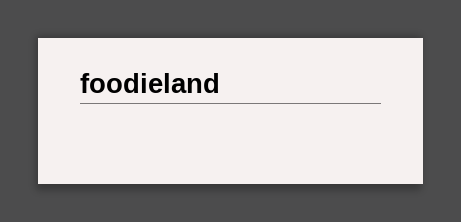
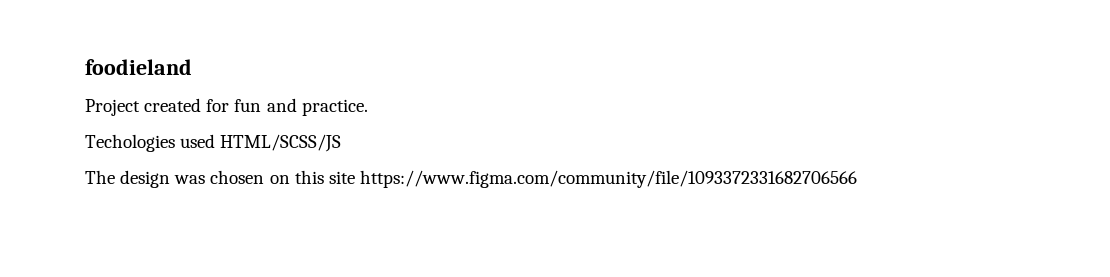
(220, 83) none -> [85,98,368,116] [85,134,342,152] [85,170,857,188] // Project created for fun and practice. // Techologies used HTML/SCSS/JS // The design was chosen on this site https://www.figma.com/community/file/1093372331682706566

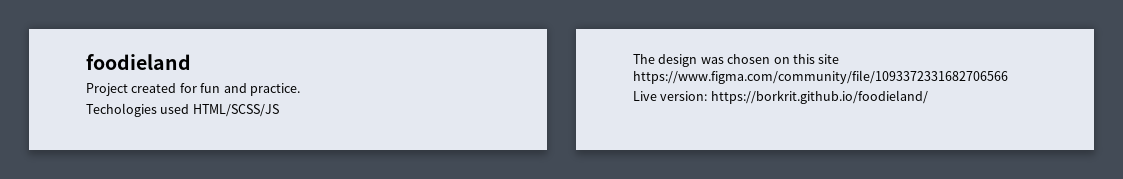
(857, 179) none -> [633,90,928,104] // Live version: https://borkrit.github.io/foodieland/

